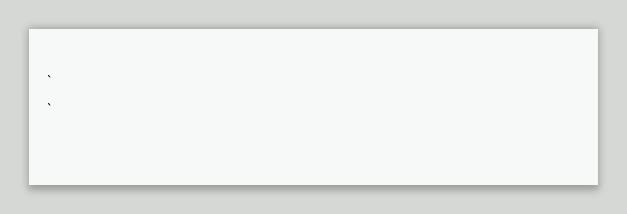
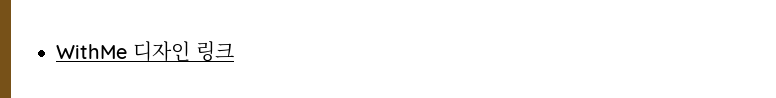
[48,75,51,87] [48,103,51,115] ` // ` -> [56,41,234,62] WithMe 디자인 링크

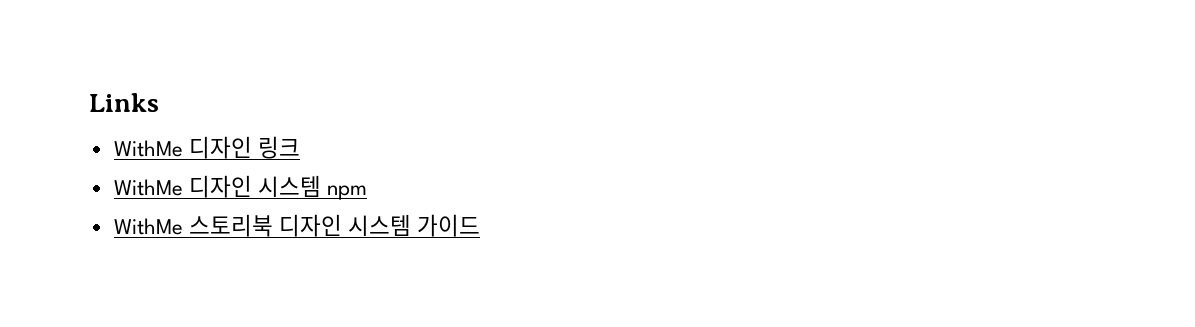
(56, 51) none -> [89,93,159,112] Links //
(234, 51) none -> [113,175,367,200] [113,214,481,237] // WithMe 디자인 시스템 npm // WithMe 스토리북 디자인 시스템 가이드

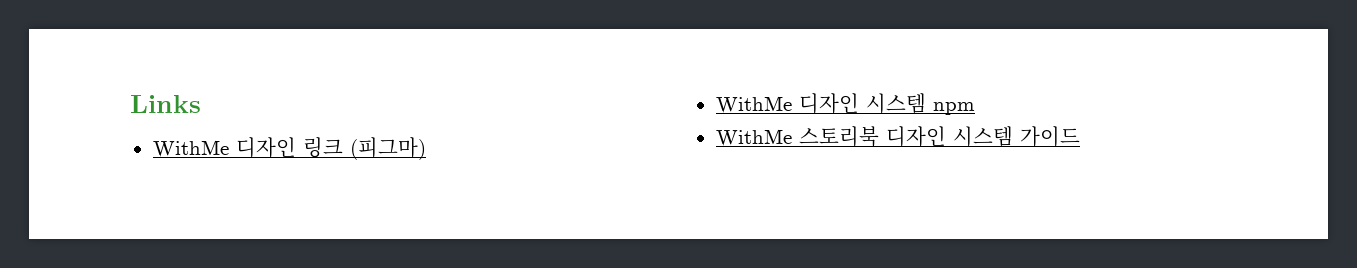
(300, 147) none -> [349,137,426,160] (피그마)

